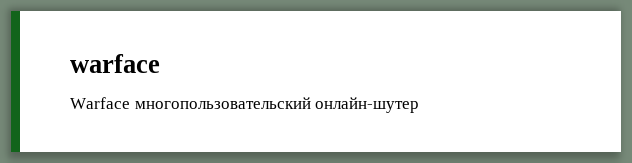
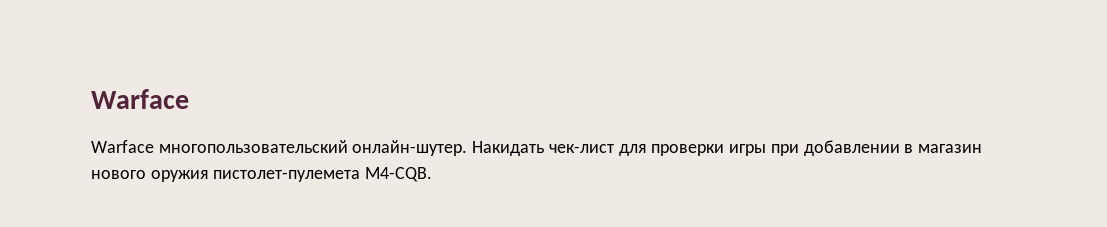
[70,54,160,73] warface -> [91,89,189,109] Warface
[315,97,420,113] онлайн-шутер -> [352,140,982,156] [91,167,433,182] онлайн-шутер. Накидать чек-лист для проверки игры при добавлении в магазин нового оружия пистолет-пулемета M4-CQB.

